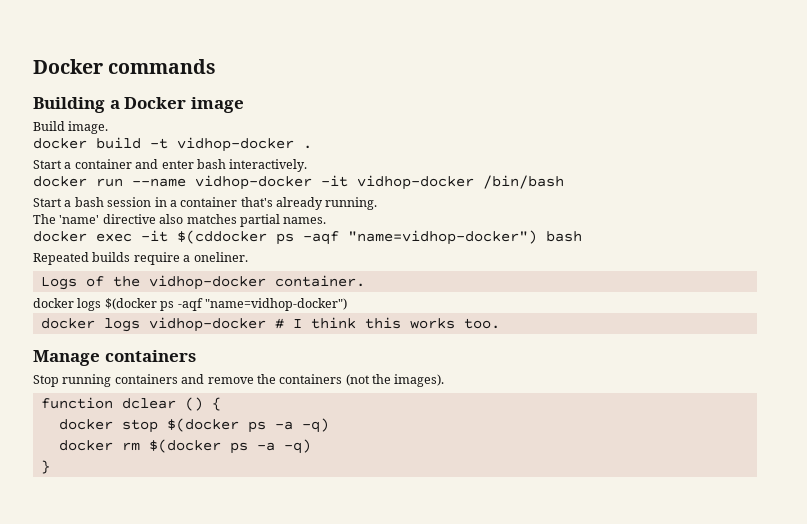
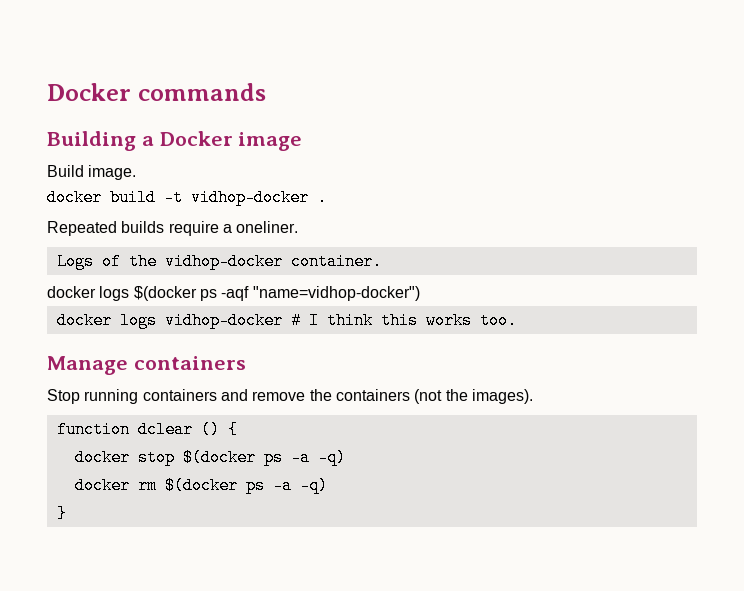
[33,159,308,172] [33,175,564,190] [33,197,378,210] [33,214,327,227] [33,230,582,245] // Start a container and enter bash interactively. // docker run --name vidhop-docker -it vidhop-docker /bin/bash // Start a bash session in a container that's already running. // The 'name' directive also matches partial names. // docker exec -it $(cddocker ps -aqf "name=vidhop-docker") bash -> (327, 197) none

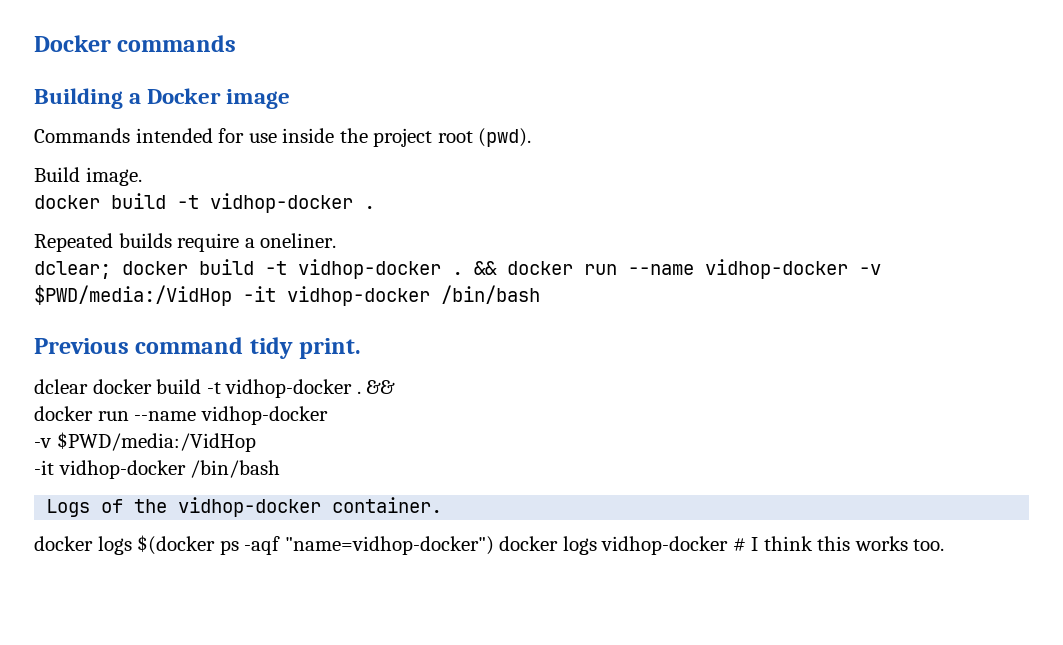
(303, 141) none -> [34,128,532,147] // Commands intended for use inside the project root (pwd).
(299, 227) none -> [34,259,881,279] [34,285,540,306] [34,337,362,359] [34,379,396,398] [34,406,328,425] [34,432,256,452] [34,460,281,479] // dclear; docker build -t vidhop-docker . && docker run --name vidhop-docker -v $PWD/media:/VidHop -it vidhop-docker /bin/bash // Previous command tidy print. // dclear docker build -t vidhop-docker . && // docker run --name vidhop-docker // -v $PWD/media:/VidHop // -it vidhop-docker /bin/bash
(420, 293) // -> (494, 545) none
[47,356,246,375] [47,389,533,404] [56,421,238,438] [74,449,346,466] [74,477,328,494] [56,505,67,522] // Manage containers // Stop running containers and remove the containers (not the images). // function dclear () { // docker stop $(docker ps -a -q) // docker rm $(docker ps -a -q) // } -> (945, 545) none

